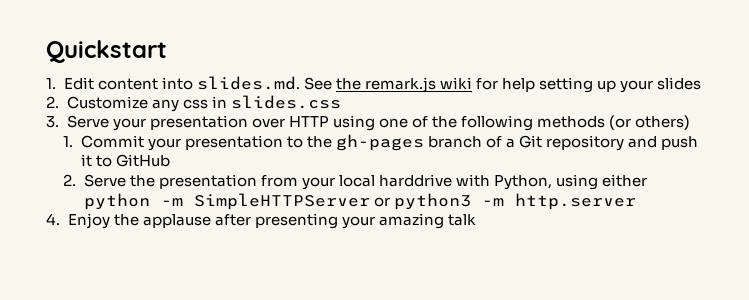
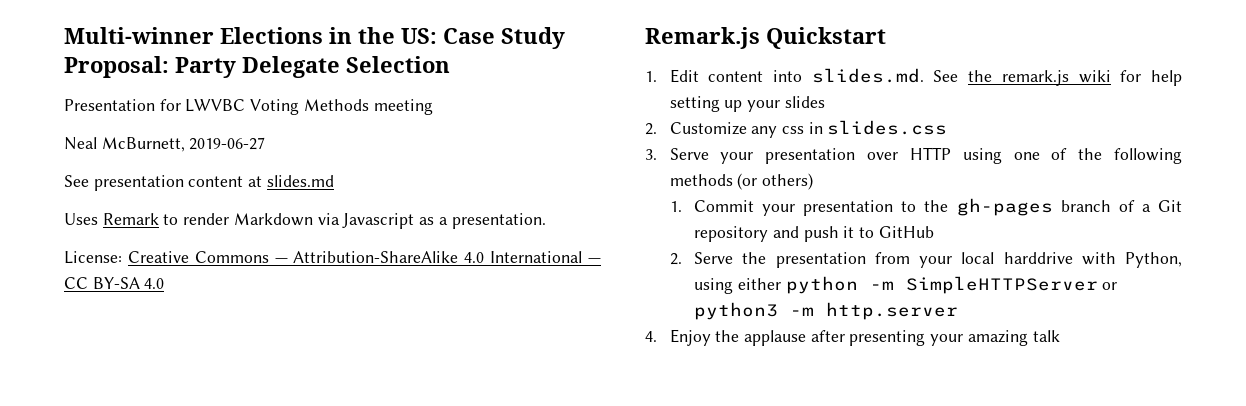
(46, 51) none -> [64,27,565,49] [64,56,450,78] [64,99,433,115] [64,137,266,152] [64,175,334,191] [64,213,546,229] [64,251,602,264] [64,277,165,289] [645,27,760,49] Multi-winner Elections in the US: Case Study Proposal: Party Delegate Selection // Presentation for LWVBC Voting Methods meeting // Neal McBurnett, 2019-06-27 // See presentation content at slides.md // Uses Remark to render Markdown via Javascript as a presentation. // License: Creative Commons — Attribution-ShareAlike 4.0 International — CC BY-SA 4.0 // Remark.js

